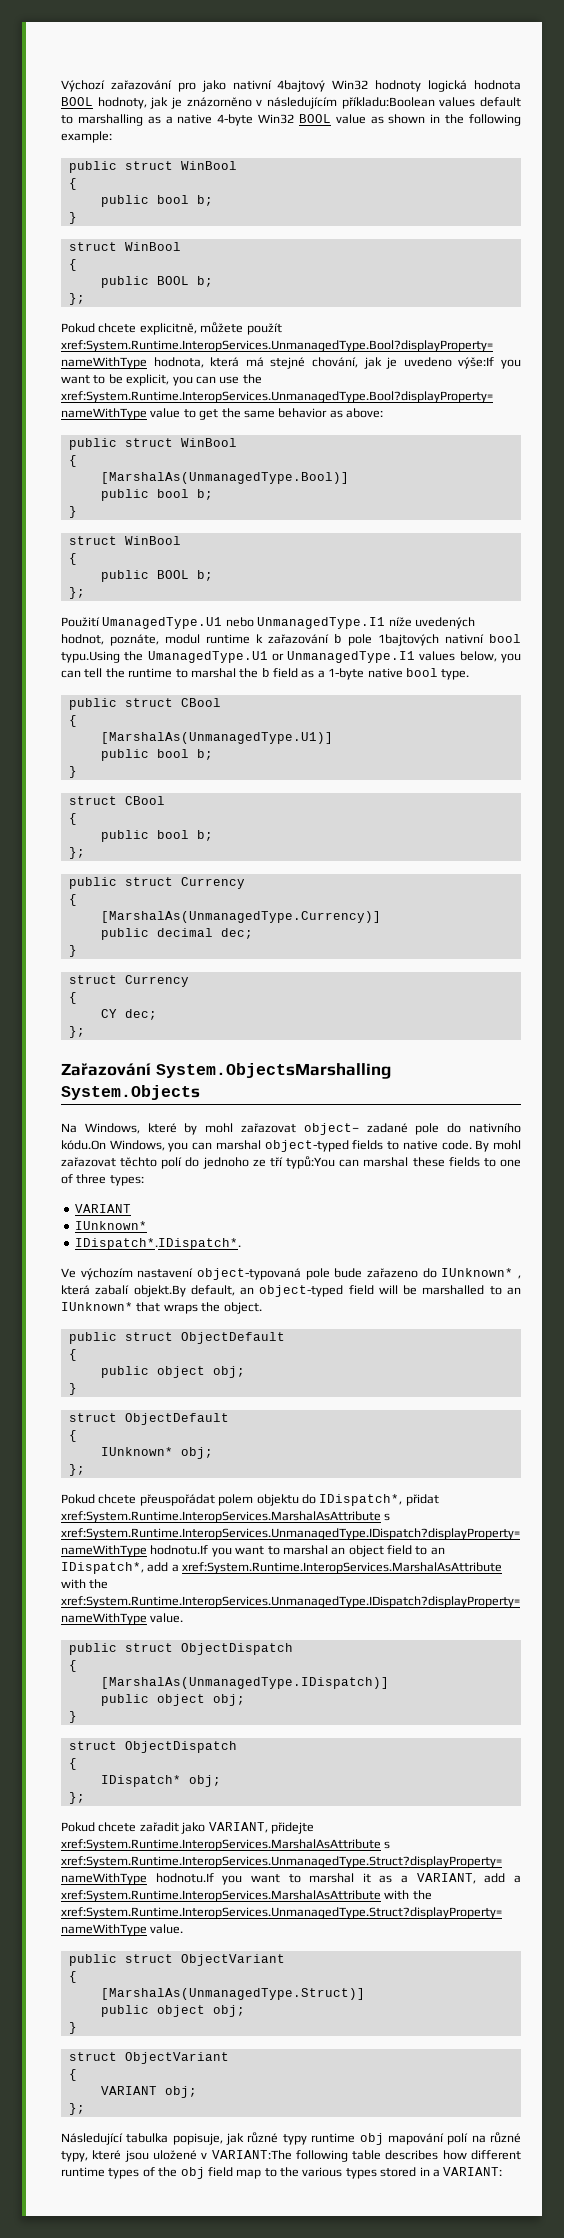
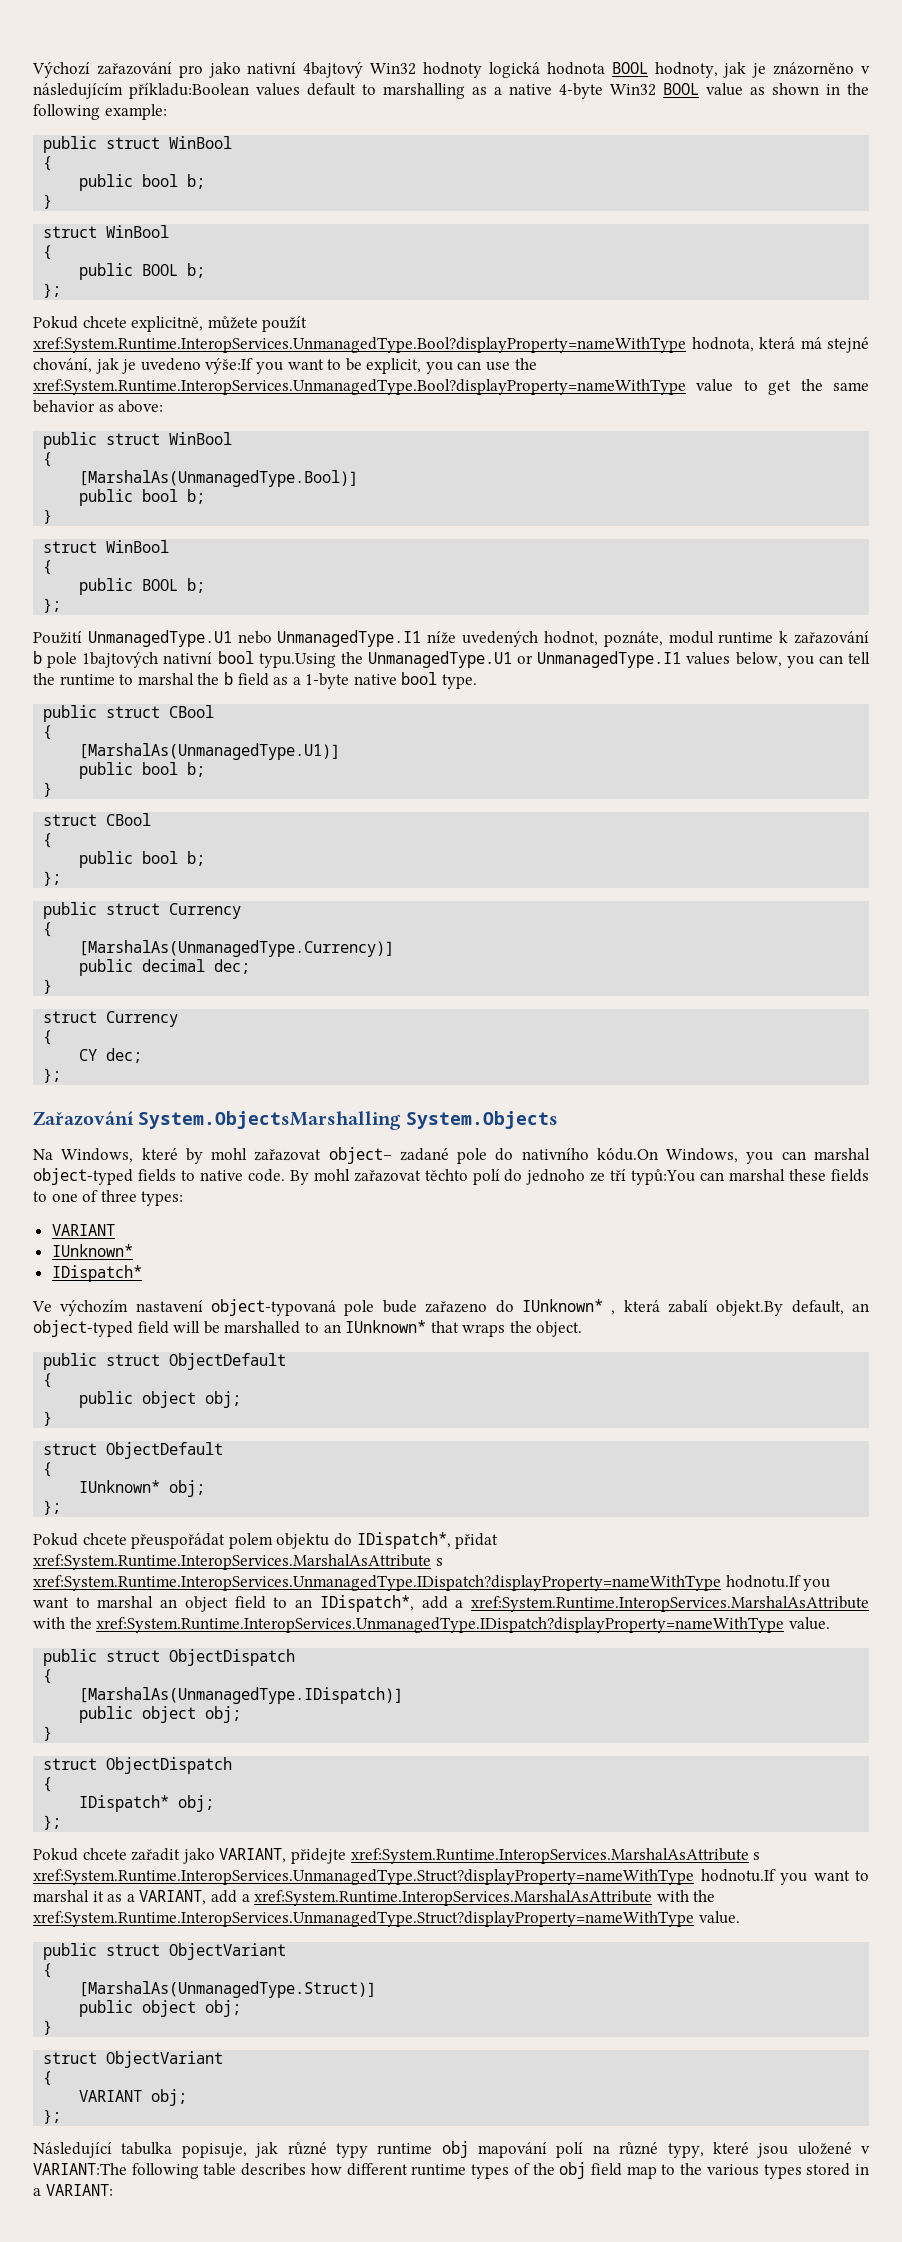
[102,617,223,629] UmanagedType.U1 -> [87,630,232,647] UnmanagedType.U1
[147,651,268,663] UmanagedType.U1 -> [368,651,512,668] UnmanagedType.U1
[74,1238,241,1250] IDispatch*.IDispatch*. -> [51,1265,142,1282] IDispatch*

